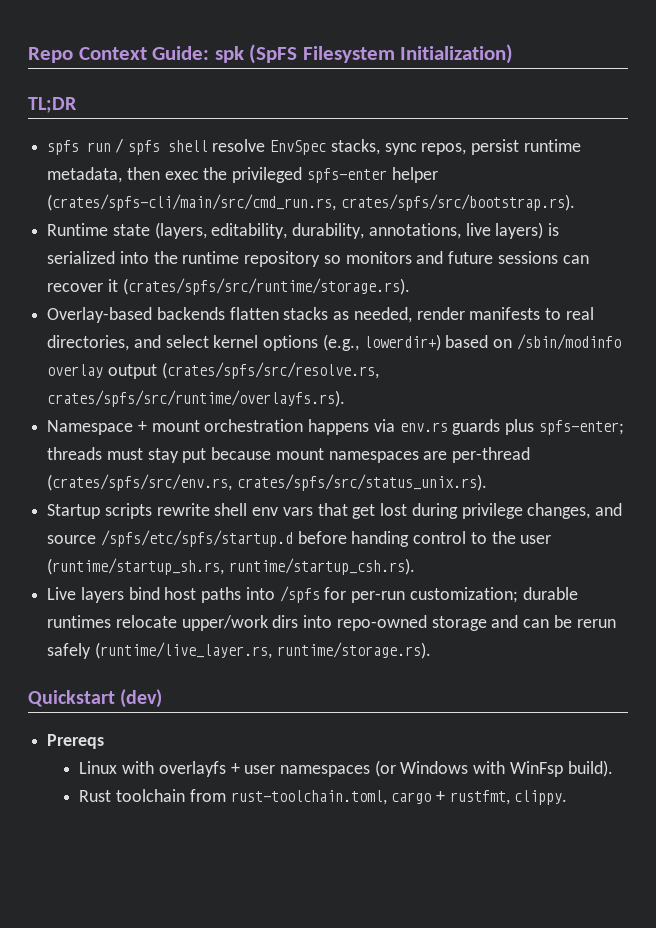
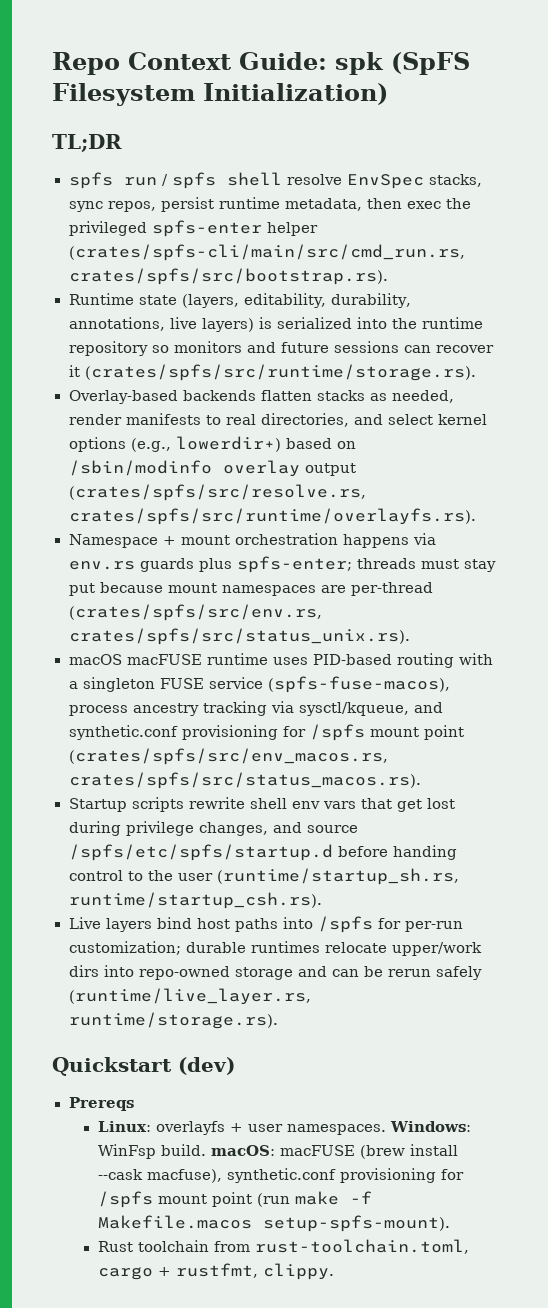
(487, 482) none -> [68,653,493,668] [68,676,450,693] [68,701,443,716] [68,724,464,741] [68,748,388,765] [68,772,421,789] // macOS macFUSE runtime uses PID-based routing with a singleton FUSE service (spfs-fuse-macos), process ancestry tracking via sysctl/kqueue, and synthetic.conf provisioning for /spfs mount point (crates/spfs/src/env_macos.rs, crates/spfs/src/status_macos.rs).
[79,761,155,774] Linux with -> [97,1121,151,1132] Linux:
[279,760,613,777] namespaces (or Windows with WinFsp build). -> [286,1121,471,1135] [97,1144,458,1159] [97,1168,464,1183] [97,1191,372,1208] [97,1215,450,1232] namespaces. Windows: WinFsp build. macOS: macFUSE (brew install --cask macfuse), synthetic.conf provisioning for /spfs mount point (run make -f Makefile.macos setup-spfs-mount).

